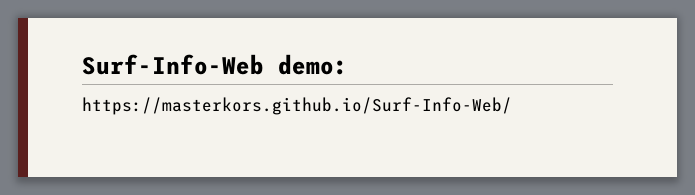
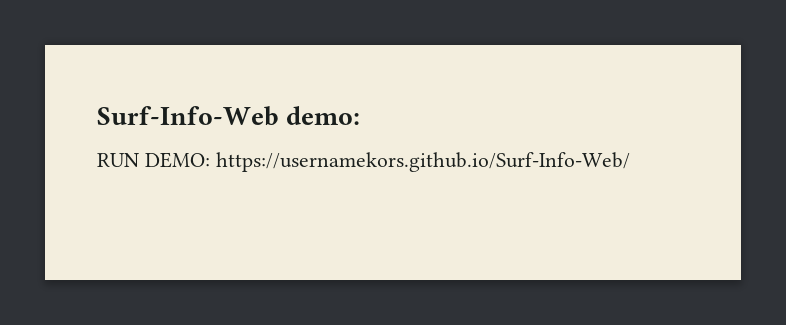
[82,97,512,115] https://masterkors.github.io/Surf-Info-Web/ -> [97,152,630,172] RUN DEMO: https://usernamekors.github.io/Surf-Info-Web/

